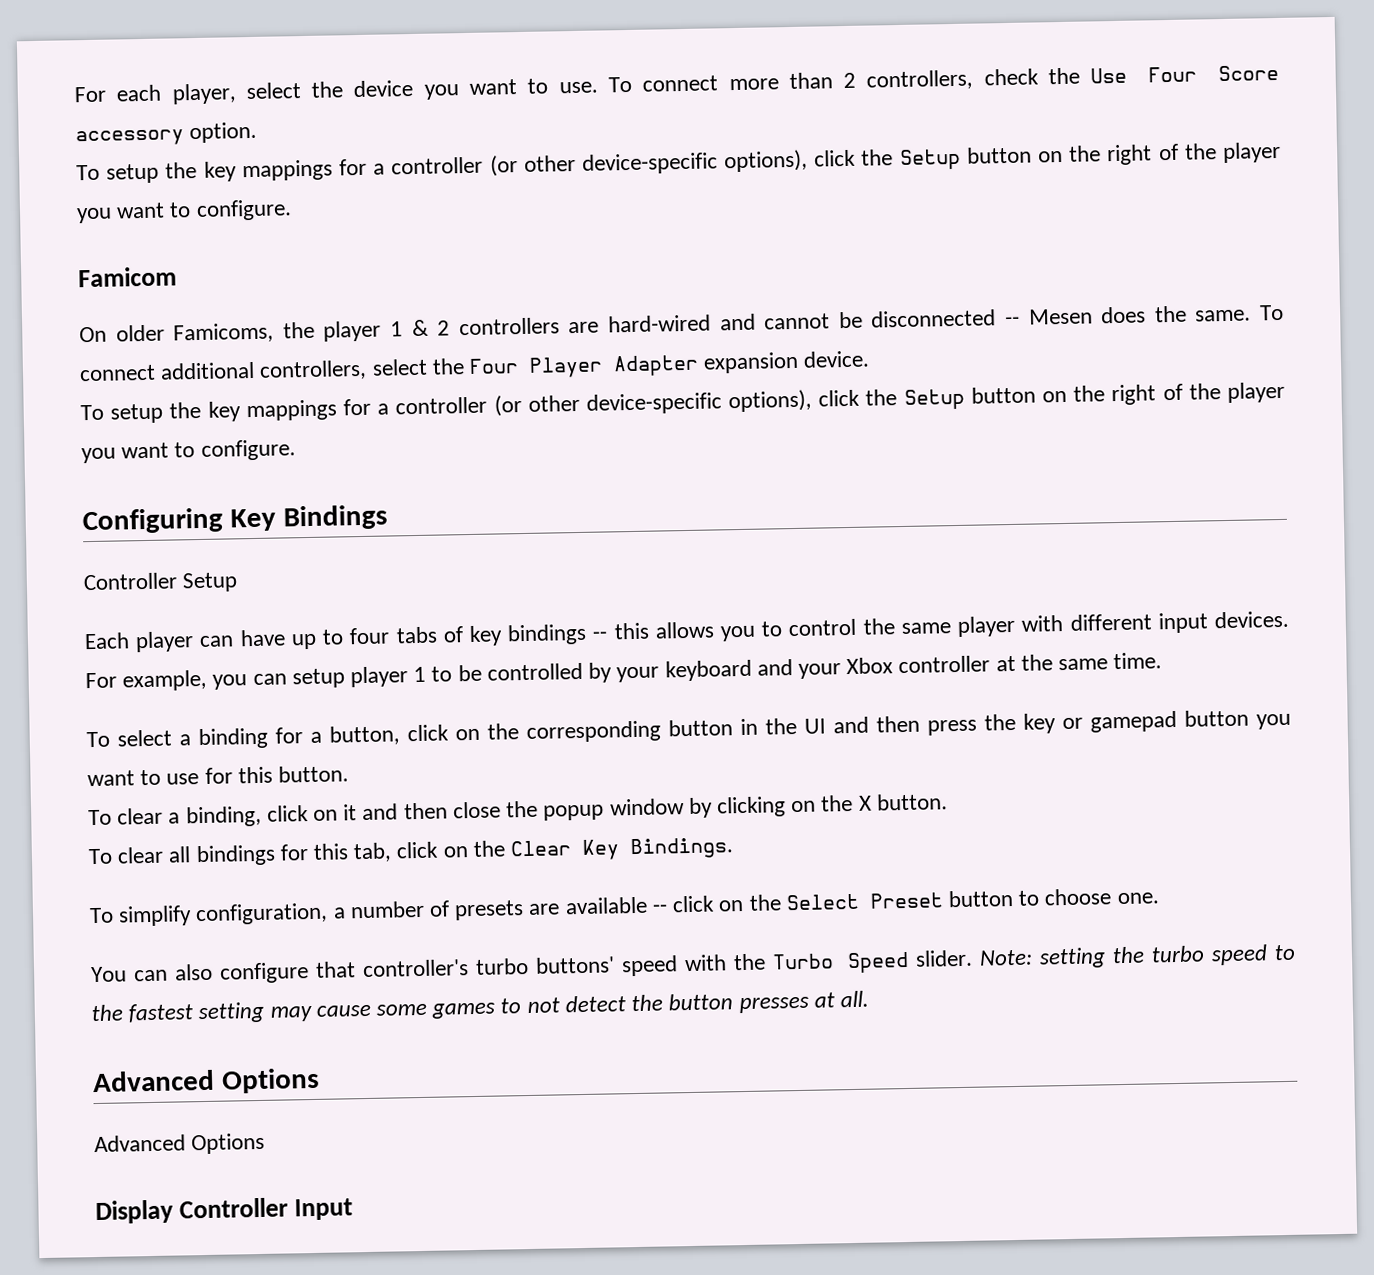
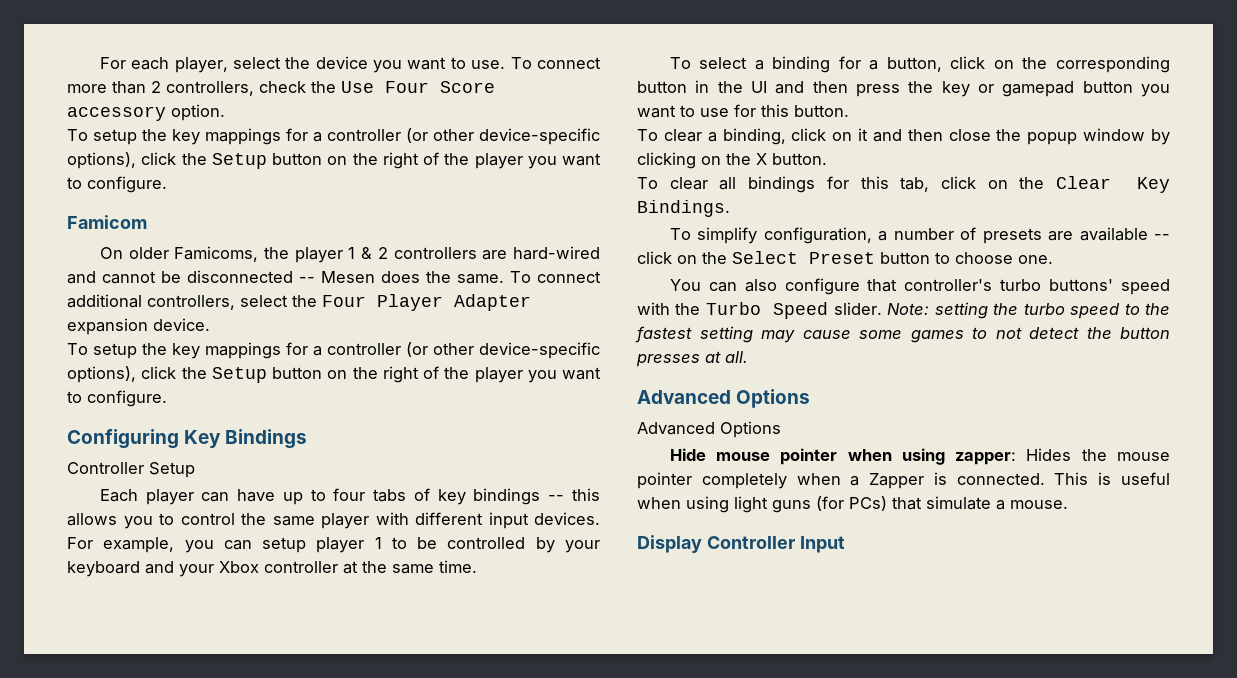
(266, 1143) none -> [669,448,1170,465] [637,472,1170,489] [637,496,1068,513] // Hide mouse pointer when using zapper: Hides the mouse pointer completely when a Zapper is connected. This is useful when using light guns (for PCs) that simulate a mouse.

